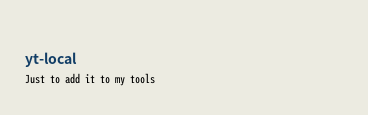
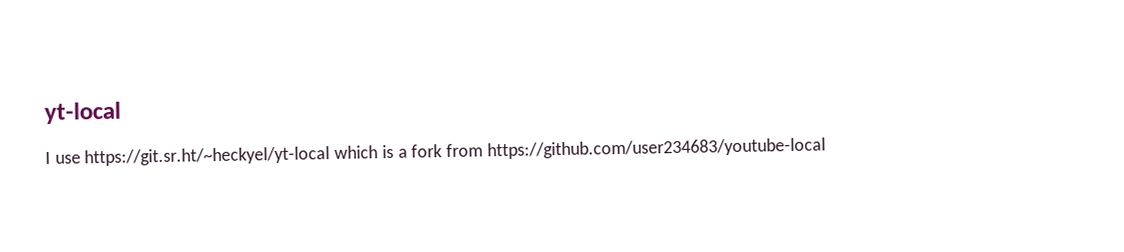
[25,73,155,86] Just to add it to my tools -> [45,137,826,167] I use https://git.sr.ht/~heckyel/yt-local which is a fork from https://github.com/user234683/youtube-local

